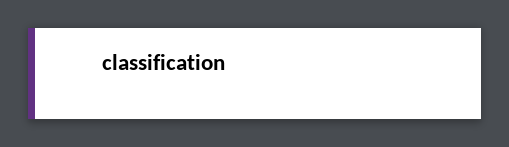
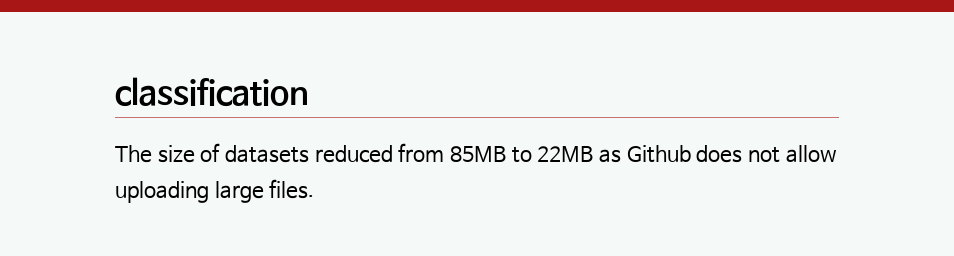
(225, 62) none -> [115,143,837,163] [115,179,315,203] // The size of datasets reduced from 85MB to 22MB as Github does not allow uploading large files.

